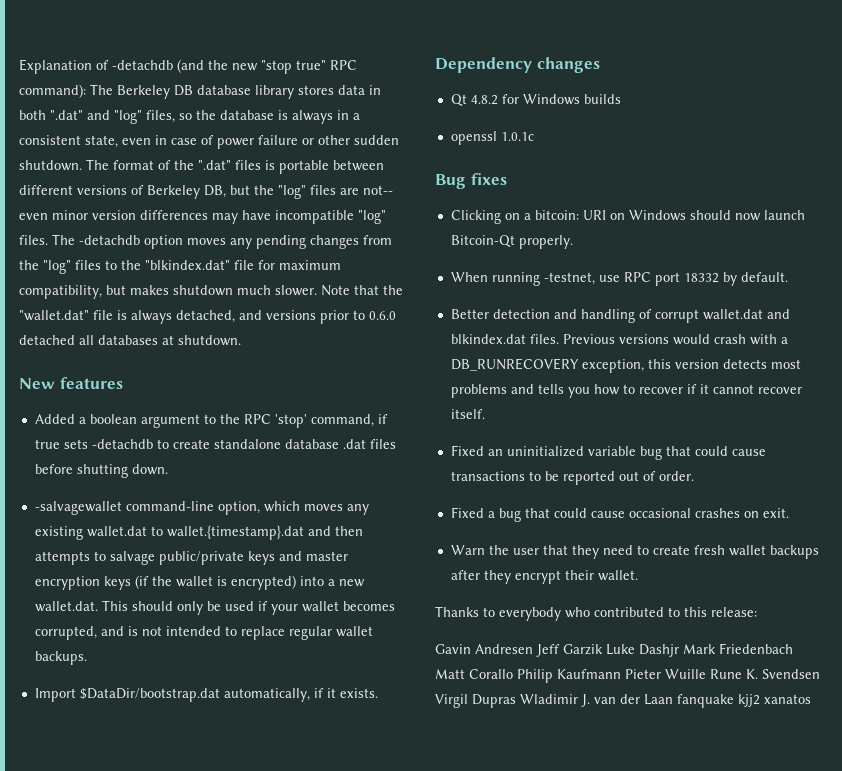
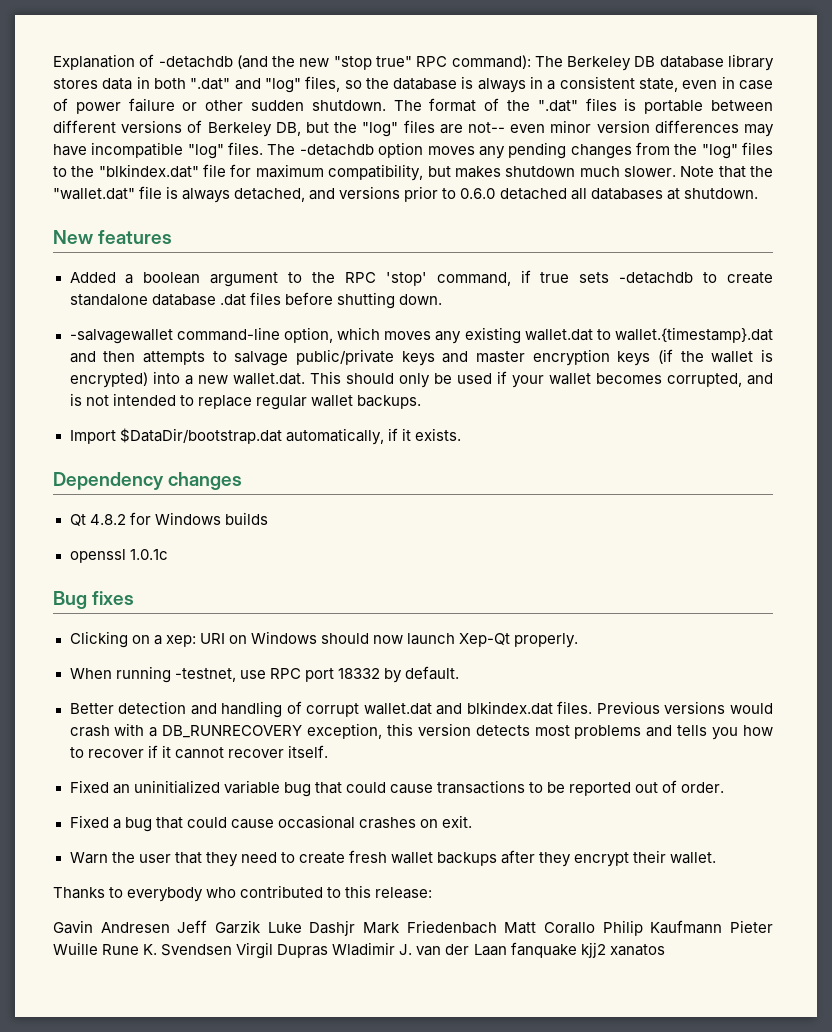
[534,210,579,220] bitcoin: -> [165,635,196,647] xep:
[450,235,515,247] Bitcoin-Qt -> [459,633,511,647] Xep-Qt

